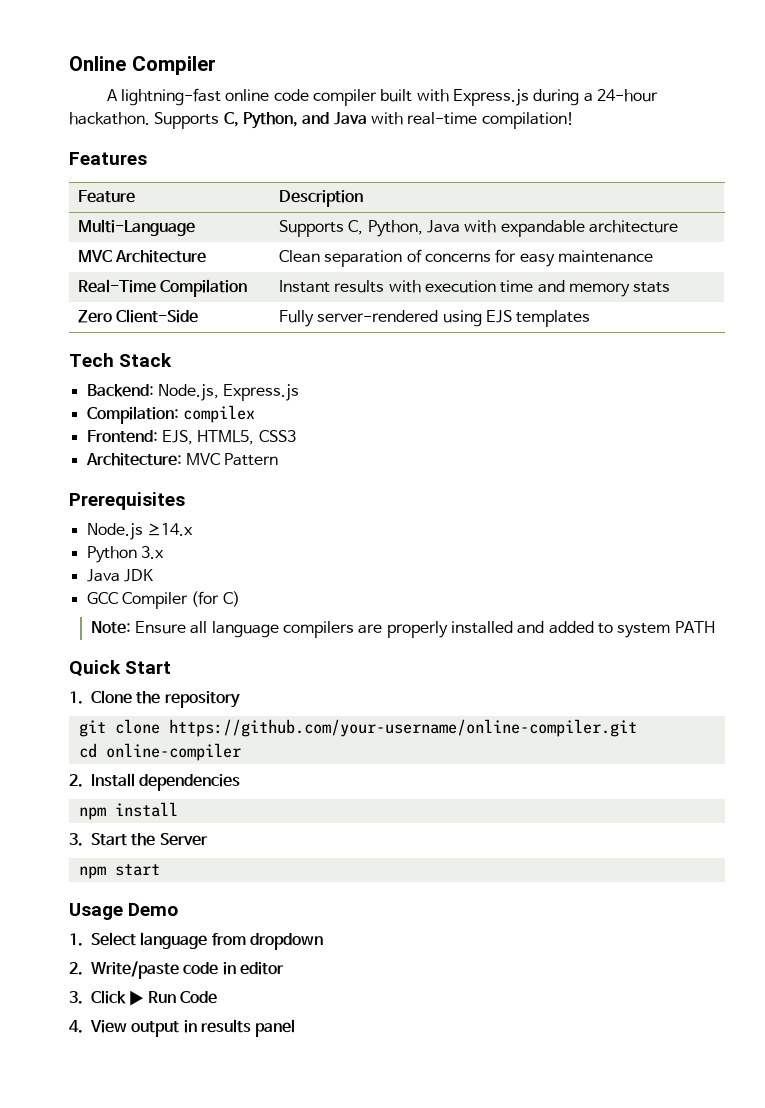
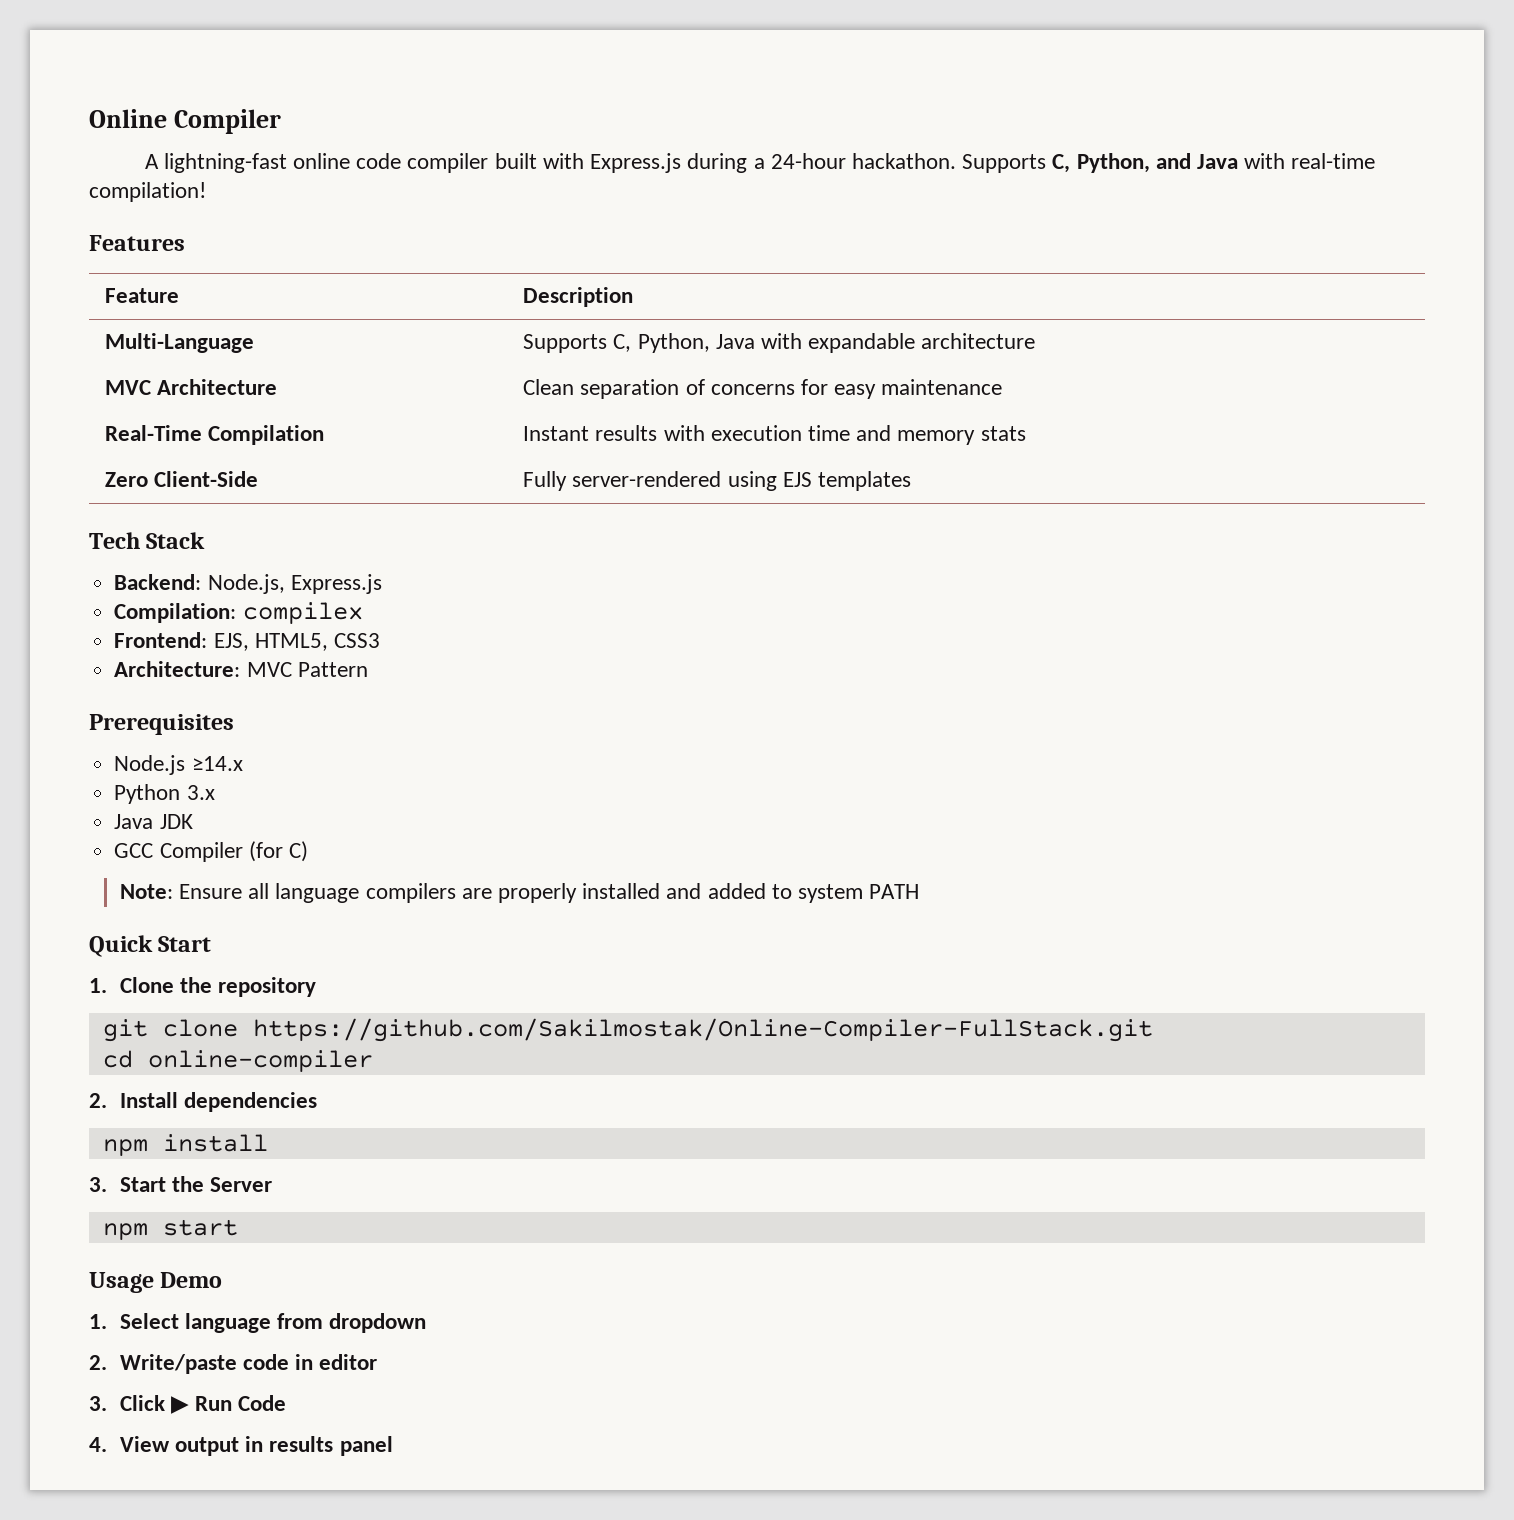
[168,719,637,737] https://github.com/your-username/online-compiler.git -> [252,1018,1153,1042] https://github.com/Sakilmostak/Online-Compiler-FullStack.git

